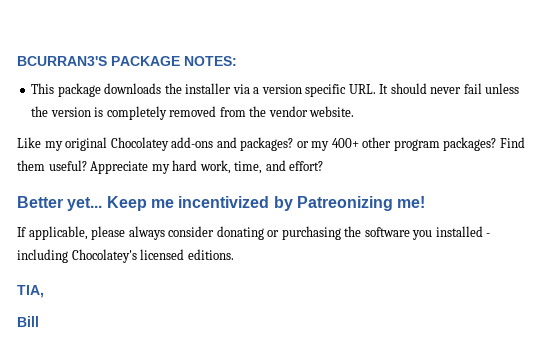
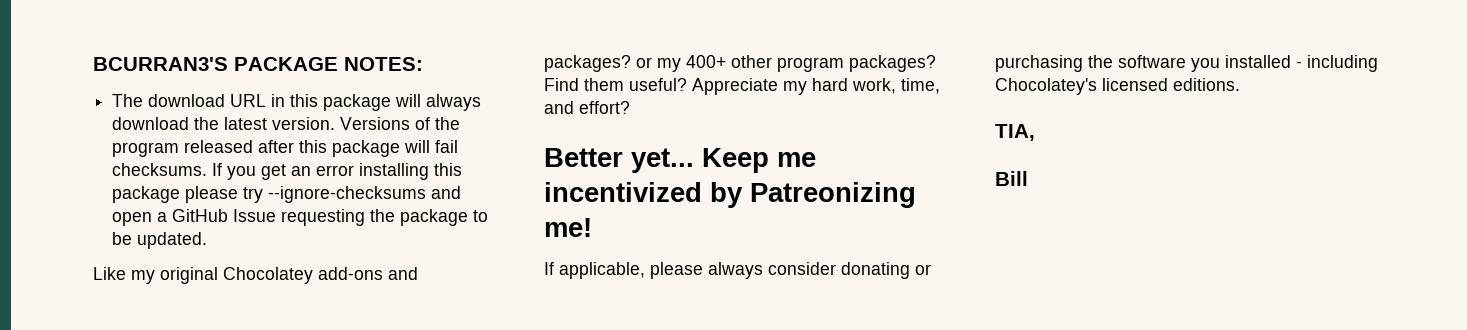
[31,83,520,97] [31,106,355,120] This package downloads the installer via a version specific URL. It should never fail unless the version is completely removed from the vendor website. -> [112,94,482,111] [112,117,461,130] [112,140,459,157] [112,163,463,180] [112,186,462,203] [112,209,489,226] [112,232,208,249] The download URL in this package will always download the latest version. Versions of the program released after this package will fail checksums. If you get an error installing this package please try --ignore-checksums and open a GitHub Issue requesting the package to be updated.

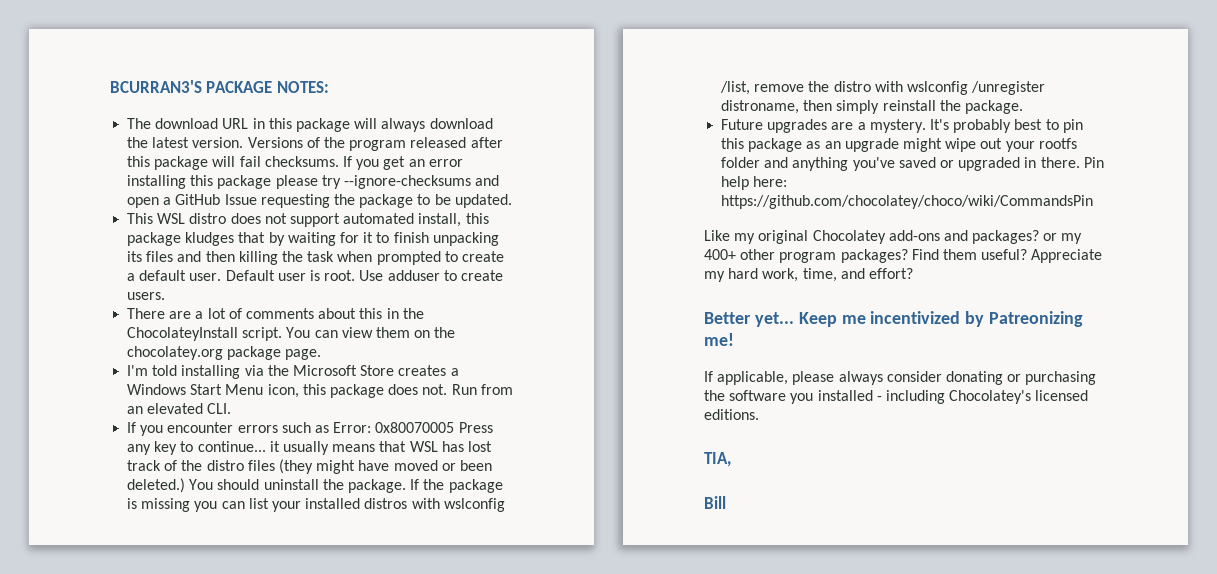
(208, 240) none -> [127,213,489,227] [127,232,499,246] [127,251,504,265] [127,270,503,281] [127,292,166,300] [127,308,424,319] [127,327,456,341] [127,346,322,360] [127,365,459,379] [127,384,513,398] [127,403,232,414] [127,422,493,436] [127,441,492,455] [127,459,492,474] [127,478,503,493] [127,498,505,512] [720,81,1046,95] [721,100,1023,114] [721,119,1083,133] [721,138,1077,152] [721,157,1104,171] [721,176,788,190] [721,195,1094,209] // This WSL distro does not support automated install, this package kludges that by waiting for it to finish unpacking its files and then killing the task when prompted to create a default user. Default user is root. Use adduser to create users. // There are a lot of comments about this in the ChocolateyInstall script. You can view them on the chocolatey.org package page. // I'm told installing via the Microsoft Store creates a Windows Start Menu icon, this package does not. Run from an elevated CLI. // If you encounter errors such as Error: 0x80070005 Press any key to continue... it usually means that WSL has lost track of the distro files (they might have moved or been deleted.) You should uninstall the package. If the package is missing you can list your installed distros with wslconfig /list, remove the distro with wslconfig /unregister distroname, then simply reinstall the package. // Future upgrades are a mystery. It's probably best to pin this package as an upgrade might wipe out your rootfs folder and anything you've saved or upgraded in there. Pin help here: https://github.com/chocolatey/choco/wiki/CommandsPin

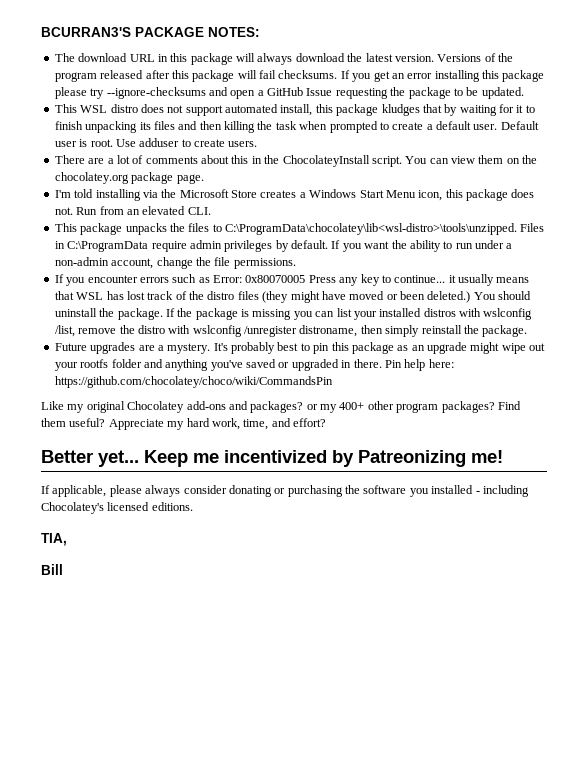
(232, 408) none -> [54,223,545,235] [54,240,513,252] [54,257,296,269] // This package unpacks the files to C:\ProgramData\chocolatey\lib<wsl-distro>\tools\unzipped. Files in C:\ProgramData require admin privileges by default. If you want the ability to run under a non-admin account, change the file permissions.

